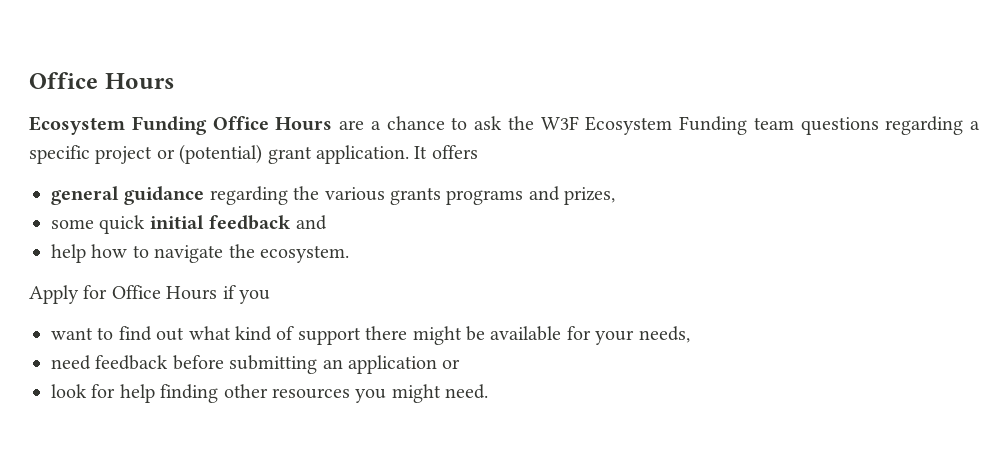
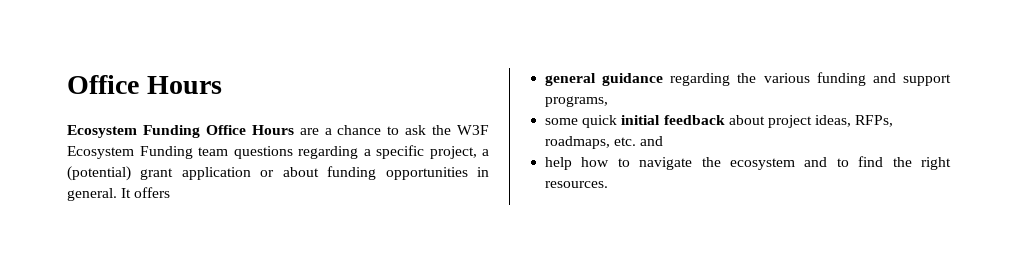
[95,144,409,164] project or (potential) grant application. -> [429,146,489,159] [67,166,489,181] [67,188,117,201] project, a (potential) grant application or about funding opportunities in general.
[389,186,616,205] grants programs and prizes, -> [816,72,951,86] [545,96,609,107] funding and support programs,
(292, 222) none -> [728,115,894,128] [545,136,637,149] about project ideas, RFPs, roadmaps, etc.
[260,245,349,263] [29,285,270,304] [51,326,690,345] [51,355,461,374] [51,384,489,403] ecosystem. // Apply for Office Hours if you // want to find out what kind of support there might be available for your needs, // need feedback before submitting an application or // look for help finding other resources you might need. -> [730,156,951,170] [545,181,609,188] ecosystem and to find the right resources.

